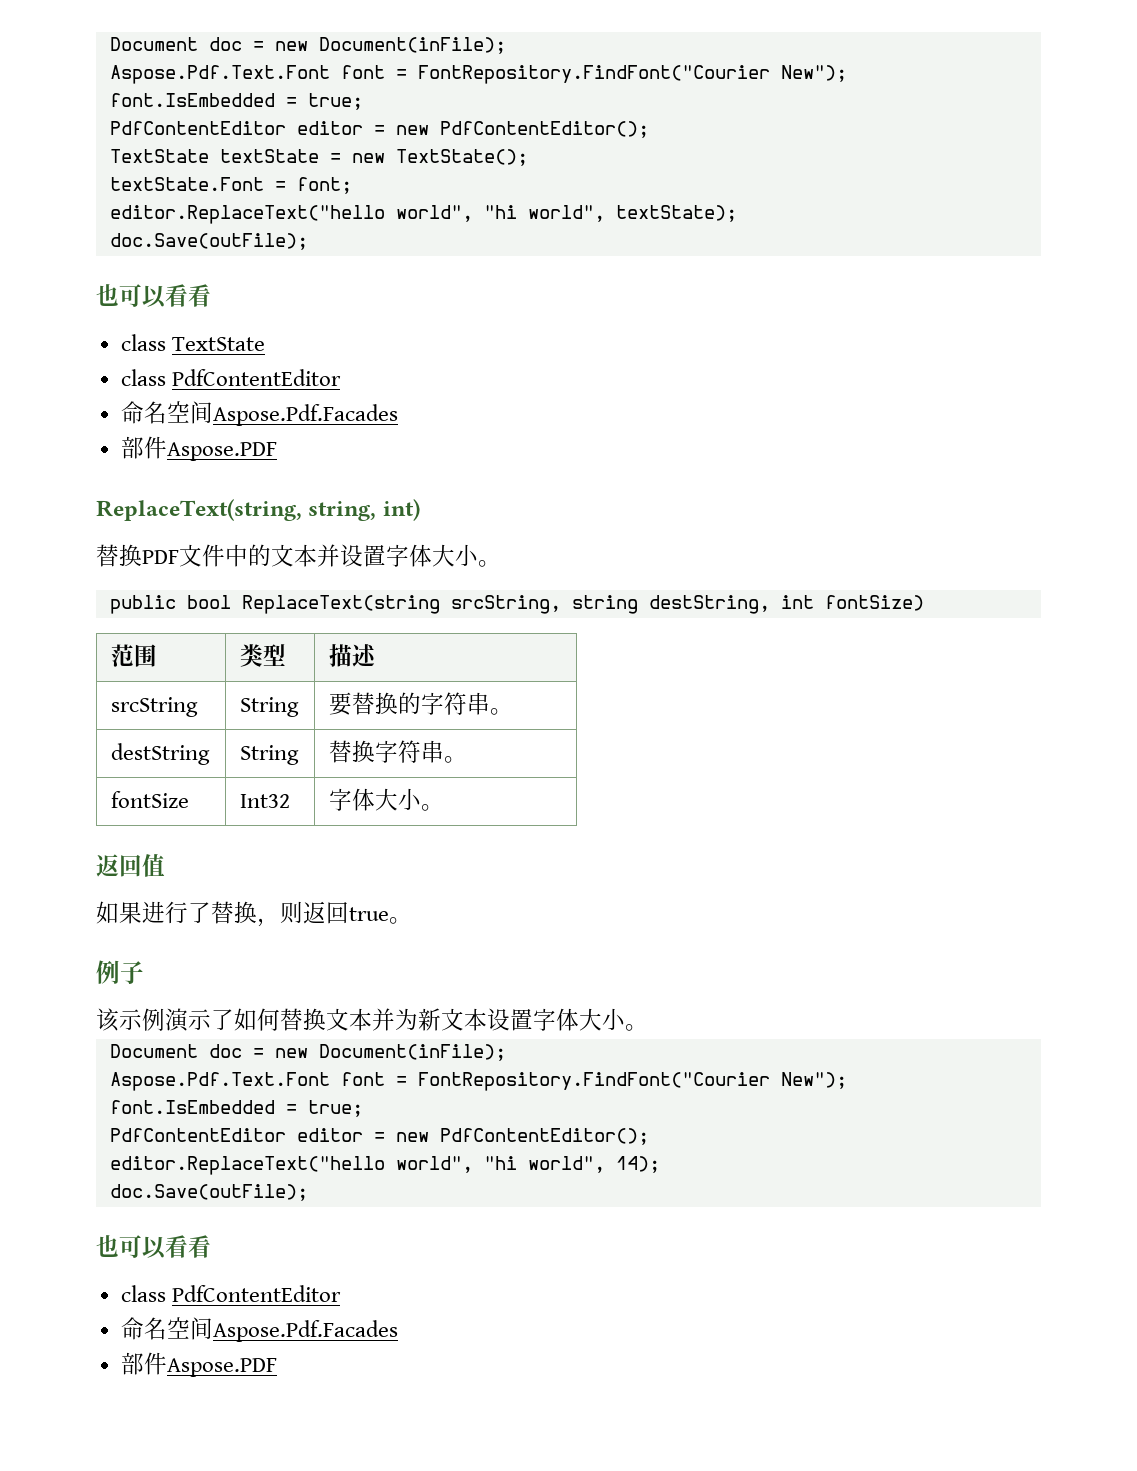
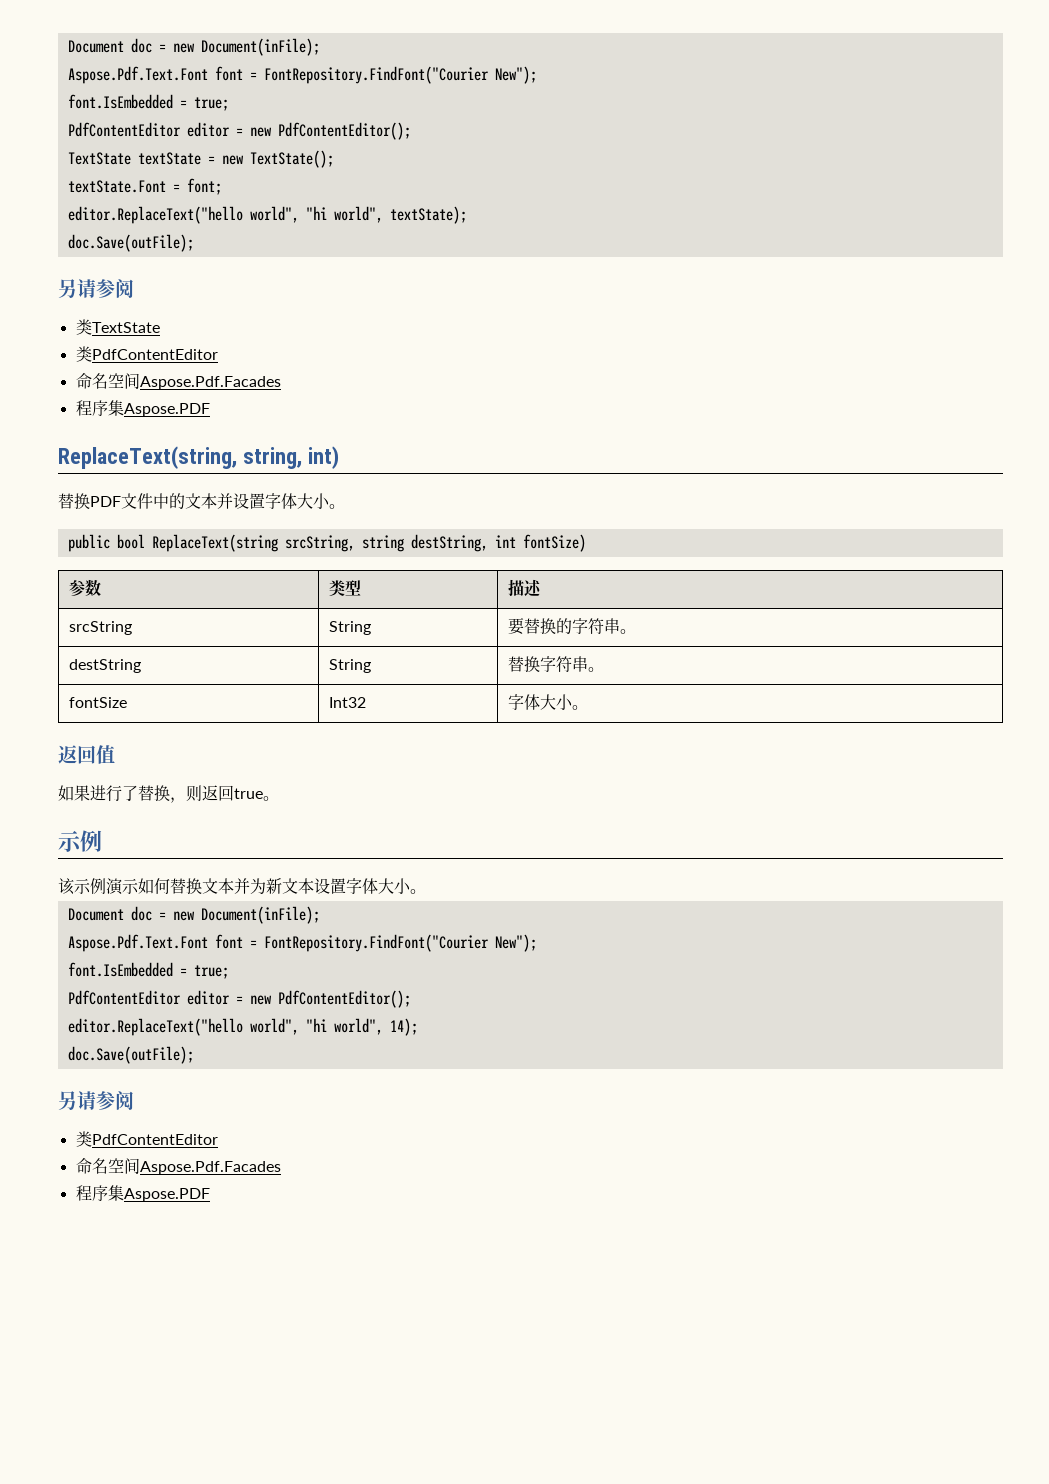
[96,284,211,308] [120,334,166,351] 也可以看看 // class -> [58,279,134,298] [75,319,92,335] 另请参阅 // 类
[120,369,341,386] [120,401,398,426] [120,436,167,459] class PdfContentEditor // 命名空间Aspose.Pdf.Facades // 部件 -> [75,346,218,362] [75,373,281,390] [75,400,124,416] 类PdfContentEditor // 命名空间Aspose.Pdf.Facades // 程序集
[111,644,158,667] 范围 -> [69,579,102,597] 参数
[96,960,144,984] 例子 -> [58,830,102,852] 示例
[211,1009,234,1030] 了 -> (139, 886) none
[96,1235,211,1259] [120,1285,341,1302] [120,1317,398,1342] [120,1352,167,1375] 也可以看看 // class PdfContentEditor // 命名空间Aspose.Pdf.Facades // 部件 -> [58,1091,134,1110] [75,1131,218,1147] [75,1158,281,1175] [75,1185,124,1201] 另请参阅 // 类PdfContentEditor // 命名空间Aspose.Pdf.Facades // 程序集

